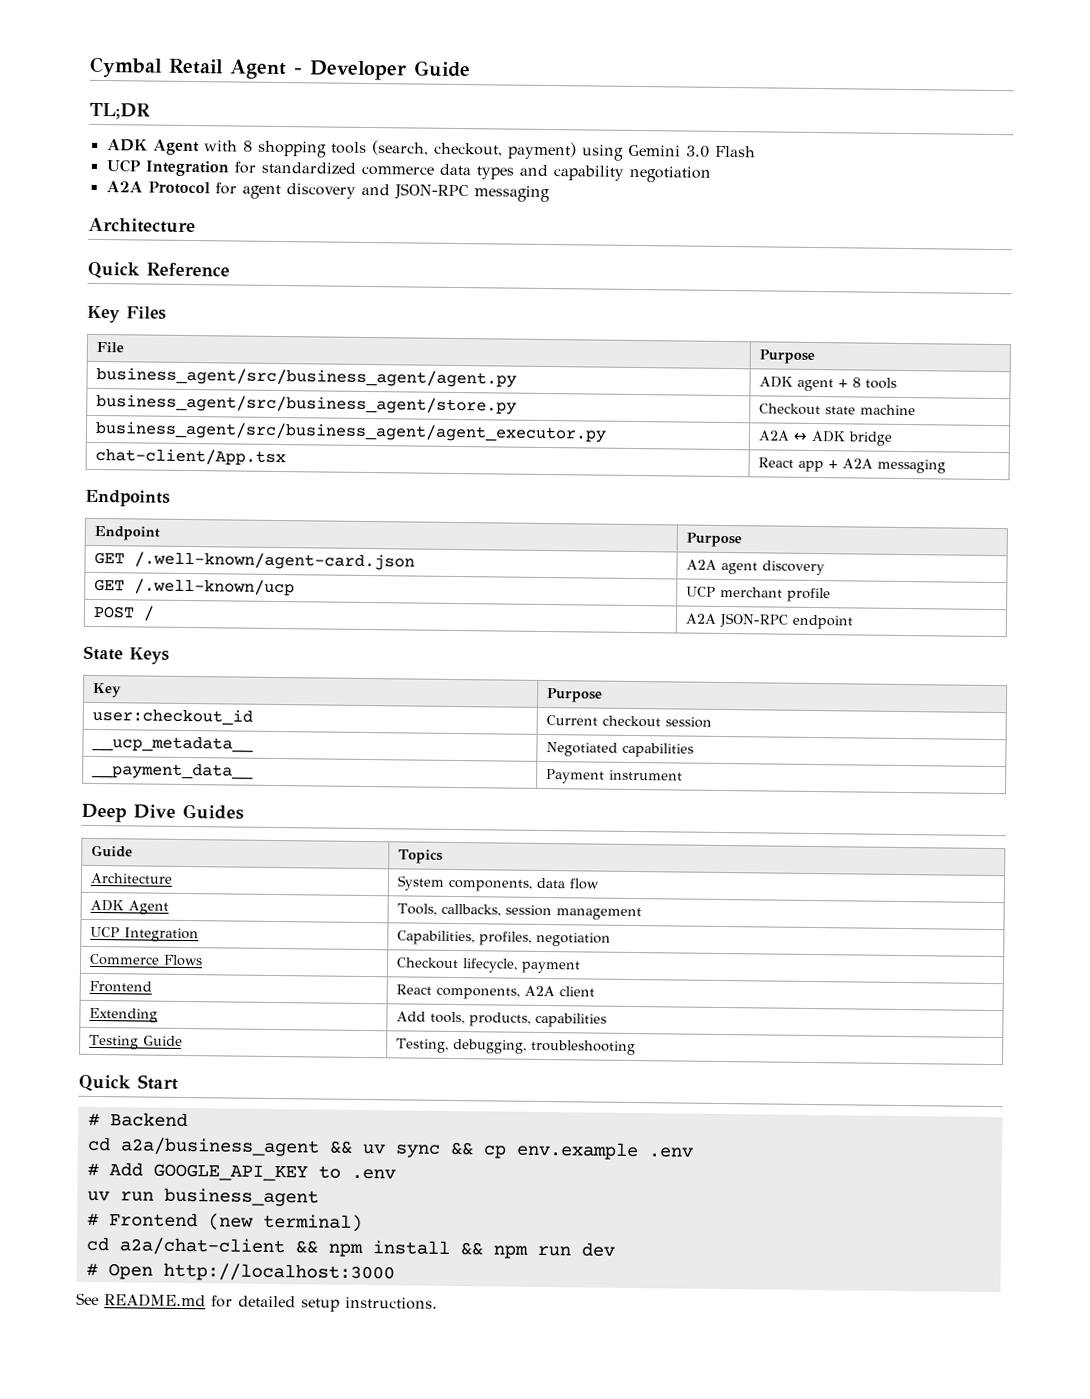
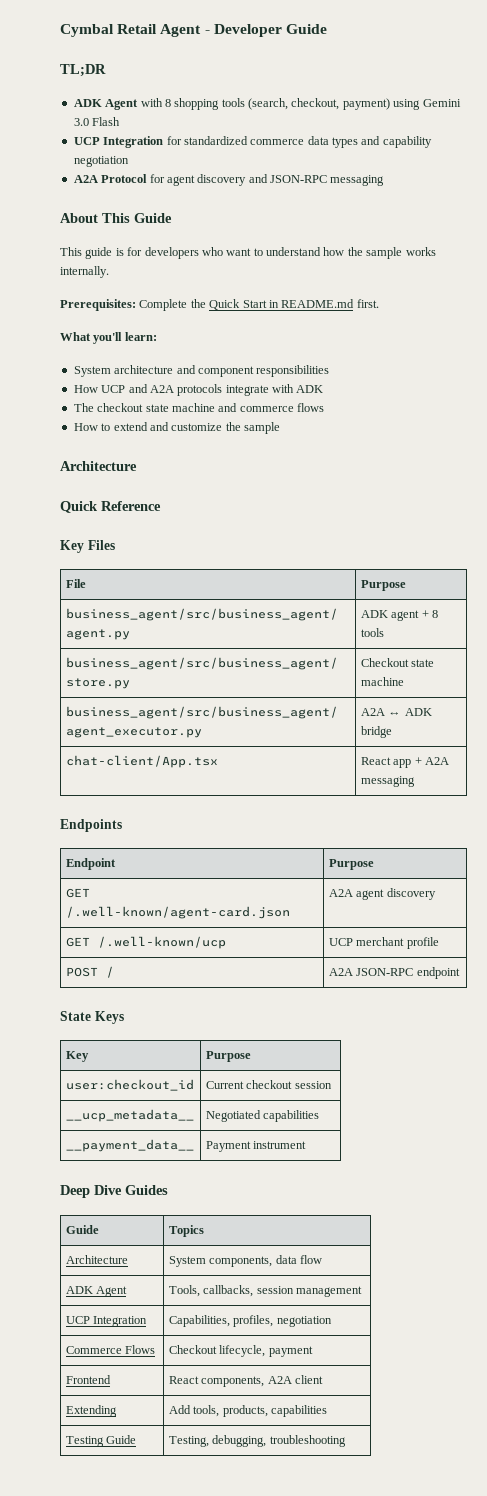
(550, 194) none -> [60,213,172,223] [60,247,436,259] [60,266,109,278] [60,299,379,311] [60,332,157,344] [73,365,330,377] [73,384,324,396] [73,403,324,412] [73,422,280,434] // About This Guide // This guide is for developers who want to understand how the sample works internally. // Prerequisites: Complete the Quick Start in README.md first. // What you'll learn: // System architecture and component responsibilities // How UCP and A2A protocols integrate with ADK // The checkout state machine and commerce flows // How to extend and customize the sample
[78,1074,178,1092] [87,1112,188,1128] [86,1136,694,1161] [86,1162,396,1182] [86,1187,319,1207] [86,1212,363,1232] [85,1236,615,1259] [85,1262,395,1283] [76,1292,438,1312] // Quick Start // # Backend // cd a2a/business_agent && uv sync && cp env.example .env // # Add GOOGLE_API_KEY to .env // uv run business_agent // # Frontend (new terminal) // cd a2a/chat-client && npm install && npm run dev // # Open http://localhost:3000 // See README.md for detailed setup instructions. -> (346, 1441) none

